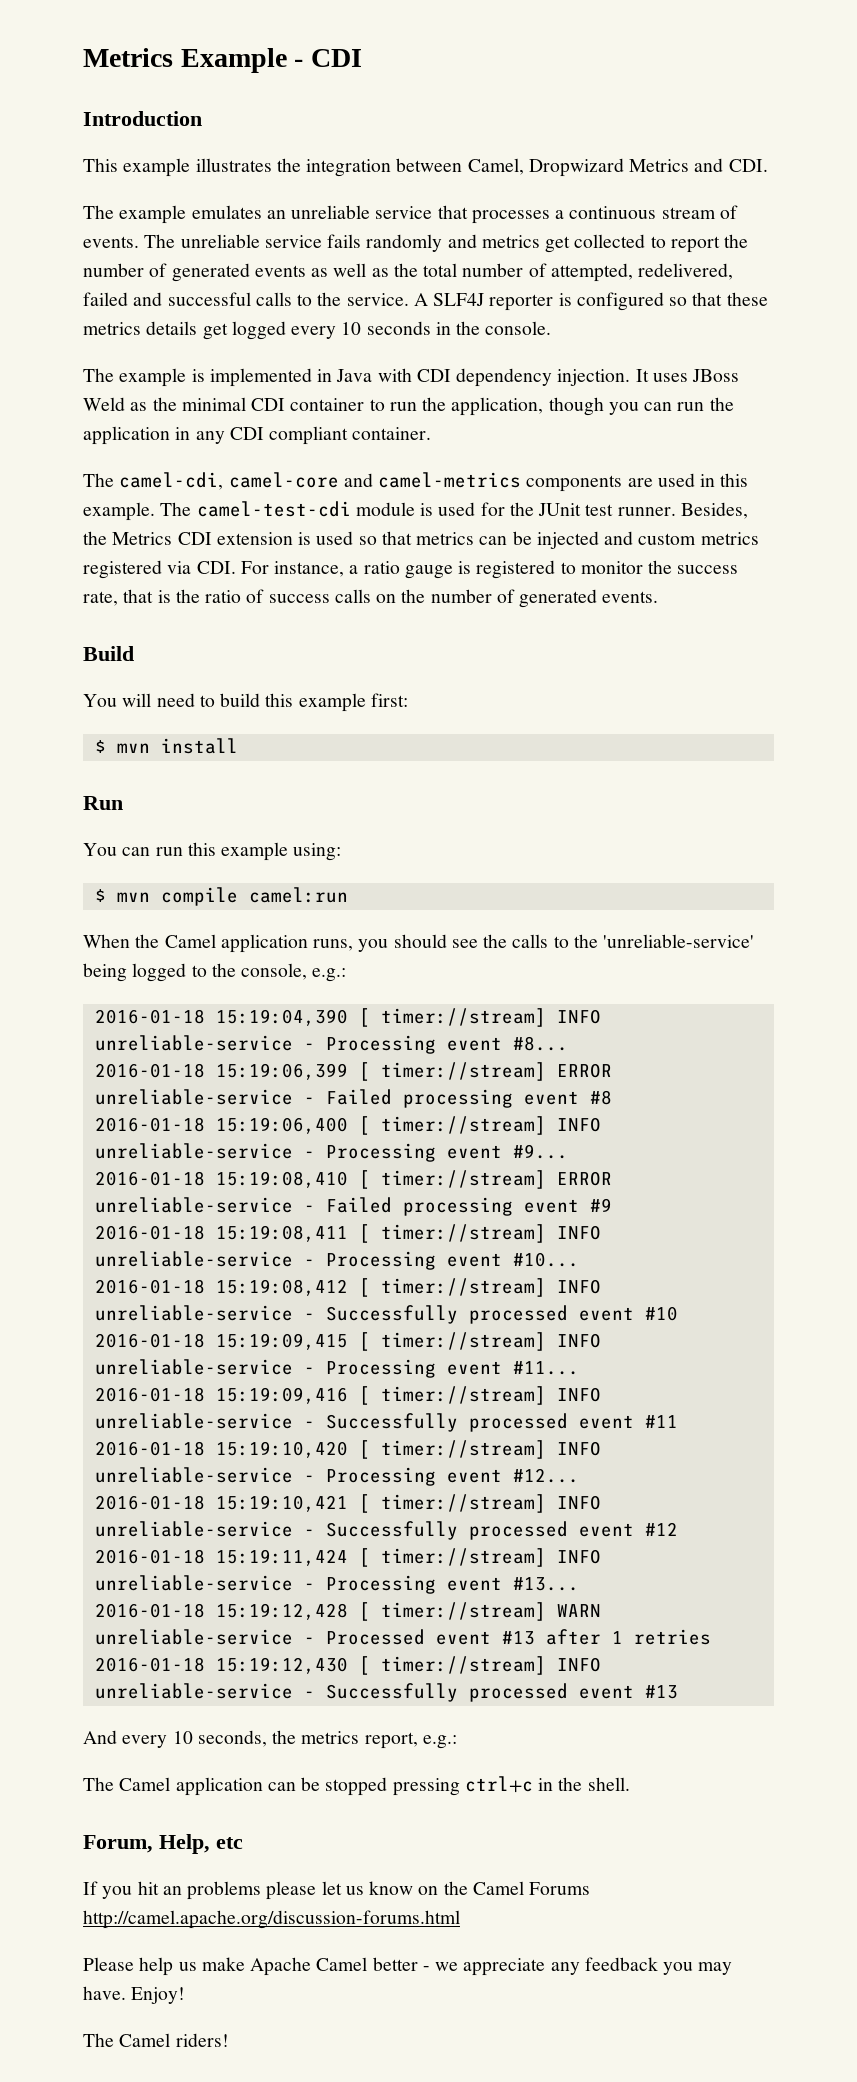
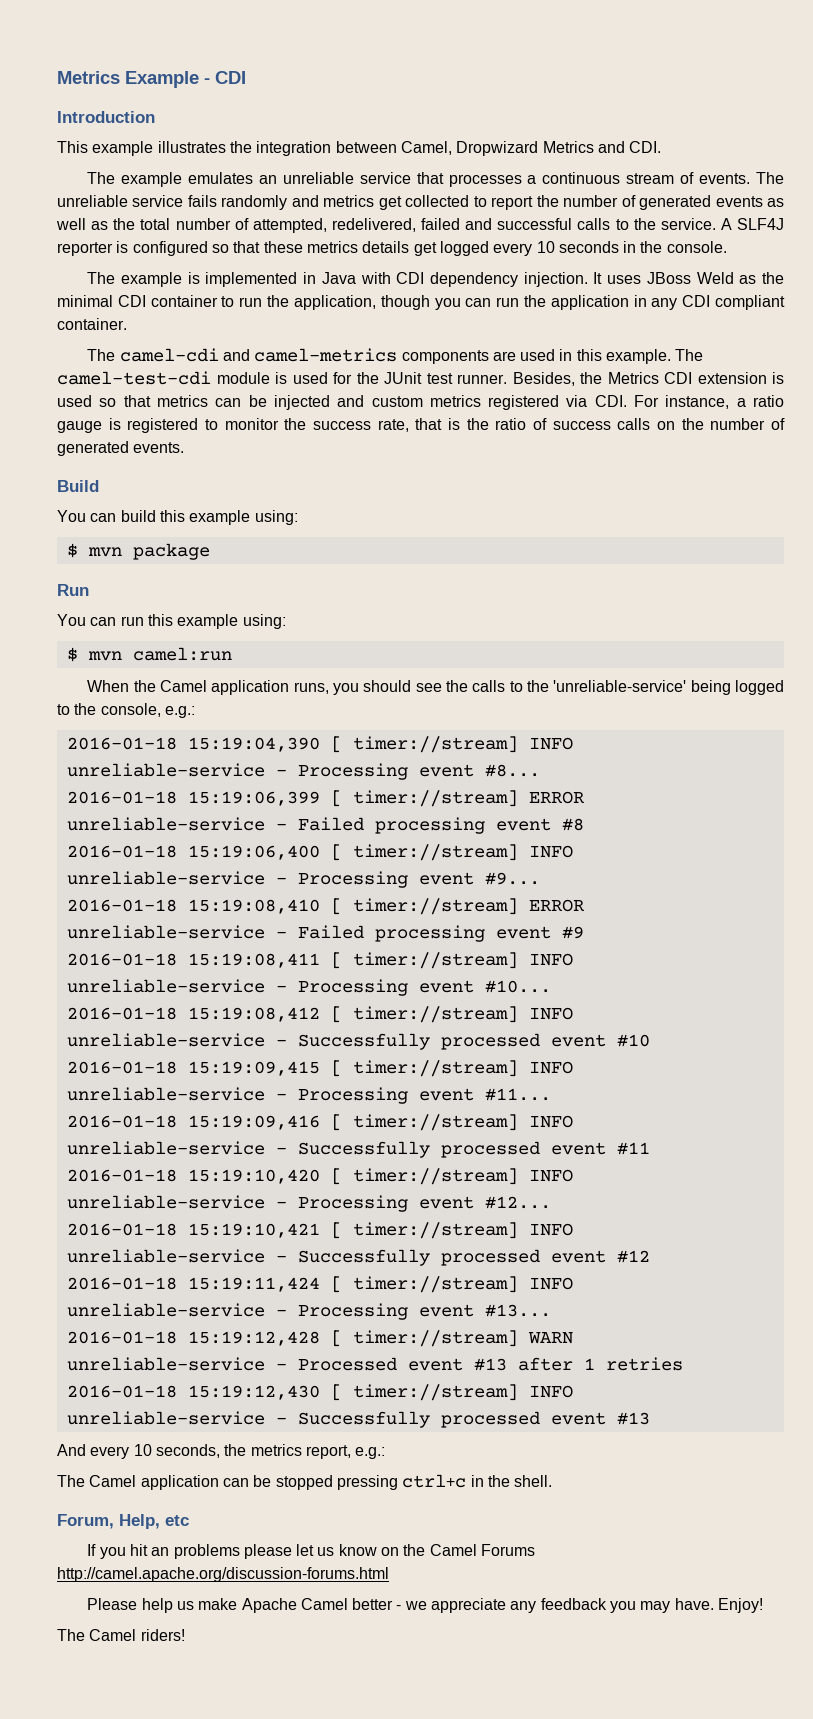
[119,472,339,490] camel-cdi, camel-core -> [119,348,219,362] camel-cdi
[122,693,215,707] will need to -> [90,513,117,522] can
[370,693,408,707] [94,738,238,754] first: // $ mvn install -> [254,510,298,525] [66,543,210,560] using: // $ mvn package
[160,887,238,906] compile -> (122, 656) none

